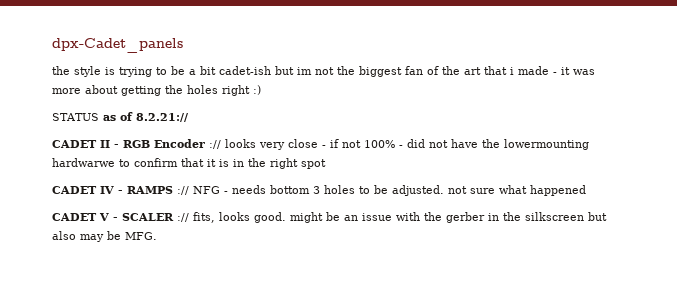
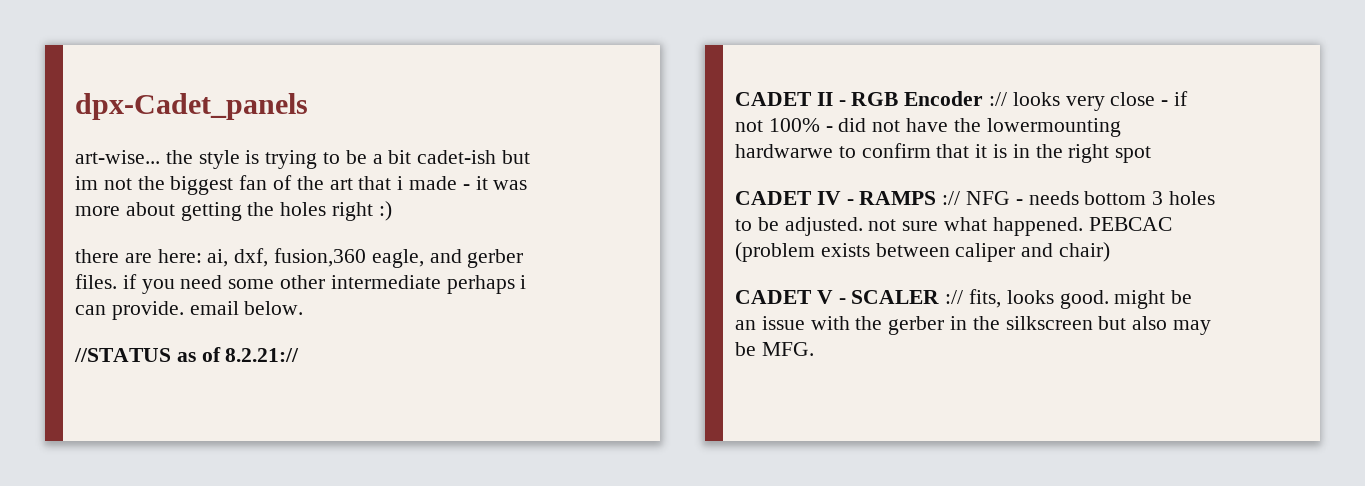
(183, 45) none -> [75,150,160,164] art-wise...
[52,113,99,121] STATUS -> [75,248,524,268] [75,274,527,294] [75,301,304,320] [74,348,171,362] there are here: ai, dxf, fusion,360 eagle, and gerber files. if you need some other intermediate perhaps i can provide. email below. // //STATUS
[530,185,586,196] happened -> [992,217,1172,236] [735,242,1111,262] happened. PEBCAC (problem exists between caliper and chair)

